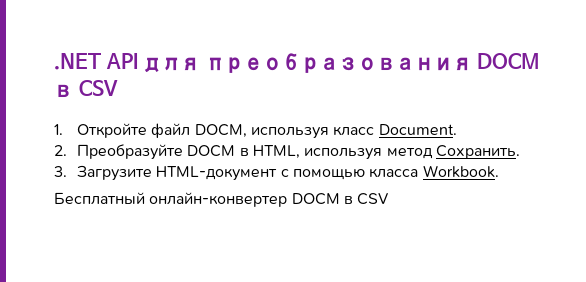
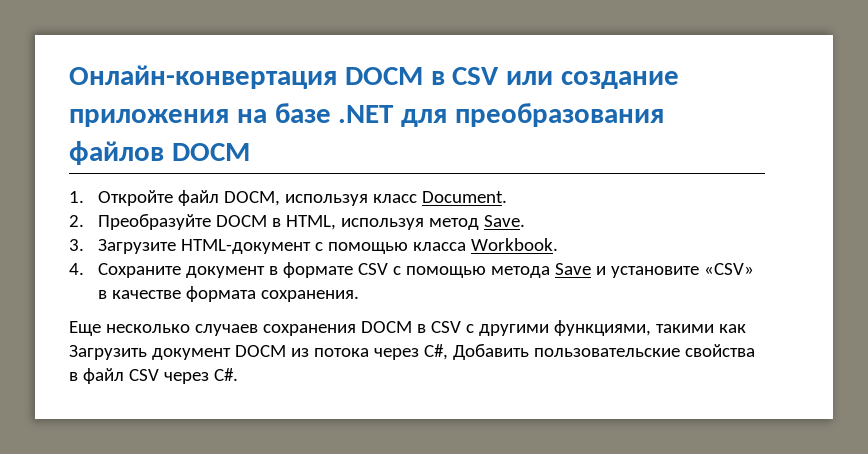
[54,53,541,73] [54,80,118,98] .NET API для преобразования DOCM в CSV -> [69,65,680,89] [69,103,665,127] [69,141,250,165] Онлайн-конвертация DOCM в CSV или создание приложения на базе .NET для преобразования файлов DOCM
[436,145,521,159] Сохранить. -> [484,215,526,227] Save.
[54,192,390,207] Бесплатный онлайн-конвертер DOCM в CSV -> [69,262,755,278] [98,286,360,302] [69,320,746,336] [69,344,755,360] [69,368,238,384] 4. Сохраните документ в формате CSV с помощью метода Save и установите «CSV» в качестве формата сохранения. // Еще несколько случаев сохранения DOCM в CSV с другими функциями, такими как Загрузить документ DOCM из потока через С#, Добавить пользовательские свойства в файл CSV через С#.

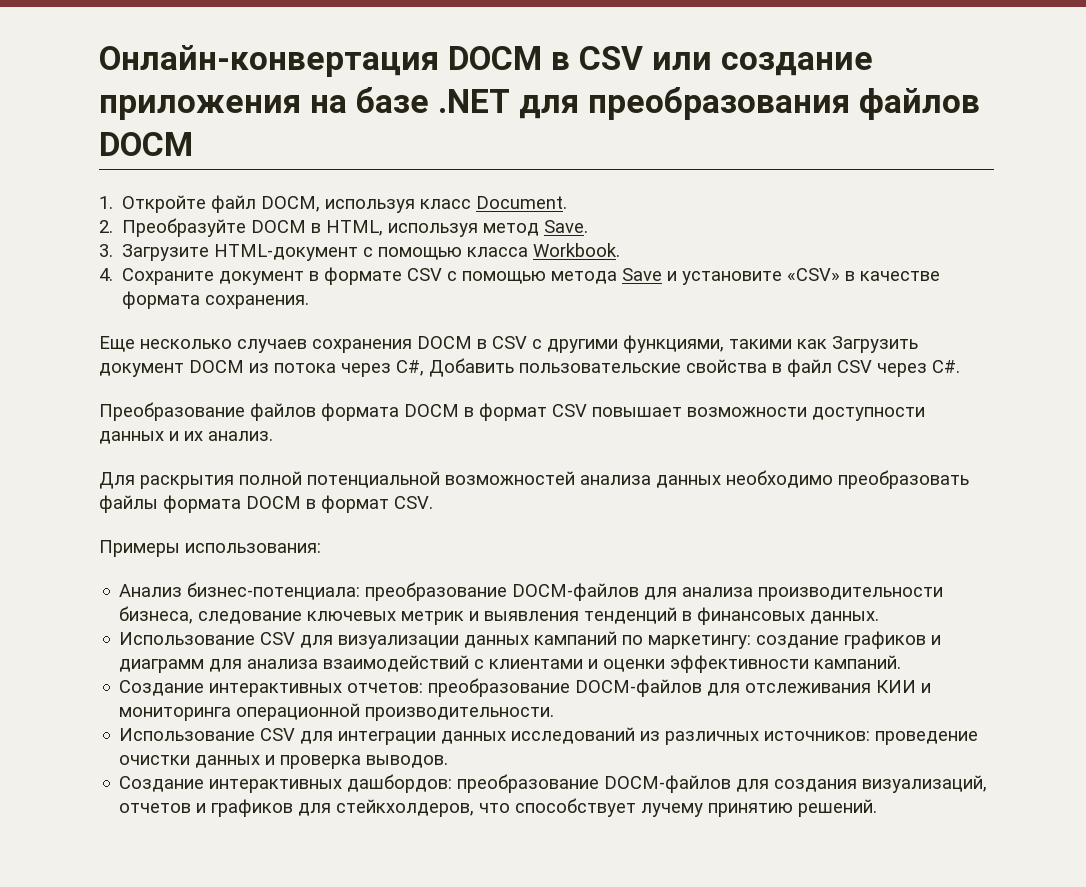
(238, 374) none -> [99,402,925,421] [99,431,273,444] [99,470,969,489] [99,495,433,513] [99,540,321,557] [119,582,944,601] [119,606,880,625] [119,631,942,649] [119,655,902,673] [119,678,932,697] [119,703,555,721] [119,727,979,745] [119,755,449,769] [119,774,988,793] [119,798,878,817] // Преобразование файлов формата DOCM в формат CSV повышает возможности доступности данных и их анализ. // Для раскрытия полной потенциальной возможностей анализа данных необходимо преобразовать файлы формата DOCM в формат CSV. // Примеры использования: // Анализ бизнес-потенциала: преобразование DOCM-файлов для анализа производительности бизнеса, следование ключевых метрик и выявления тенденций в финансовых данных. // Использование CSV для визуализации данных кампаний по маркетингу: создание графиков и диаграмм для анализа взаимодействий с клиентами и оценки эффективности кампаний. // Создание интерактивных отчетов: преобразование DOCM-файлов для отслеживания КИИ и мониторинга операционной производительности. // Использование CSV для интеграции данных исследований из различных источников: проведение очистки данных и проверка выводов. // Создание интерактивных дашбордов: преобразование DOCM-файлов для создания визуализаций, отчетов и графиков для стейкхолдеров, что способствует лучему принятию решений.

